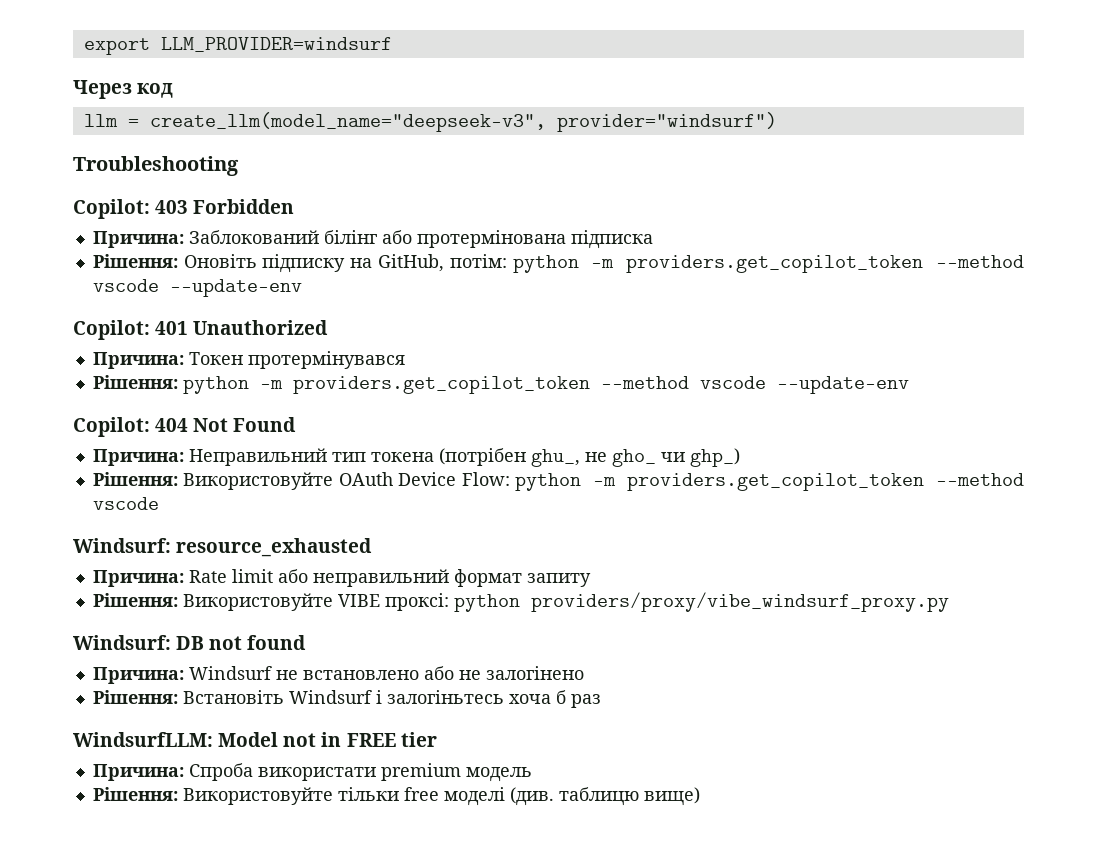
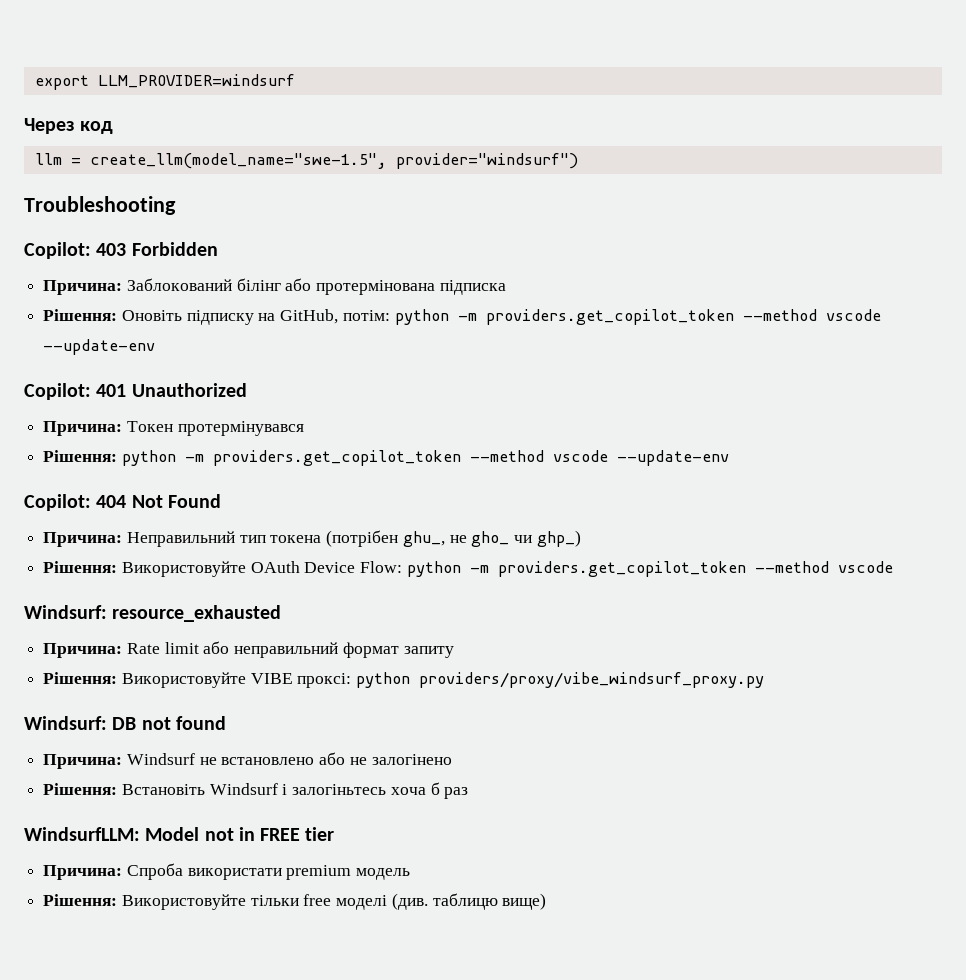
[149,112,546,132] create_llm(model_name="deepseek-v3", -> [89,153,387,169] create_llm(model_name="swe-1.5",

